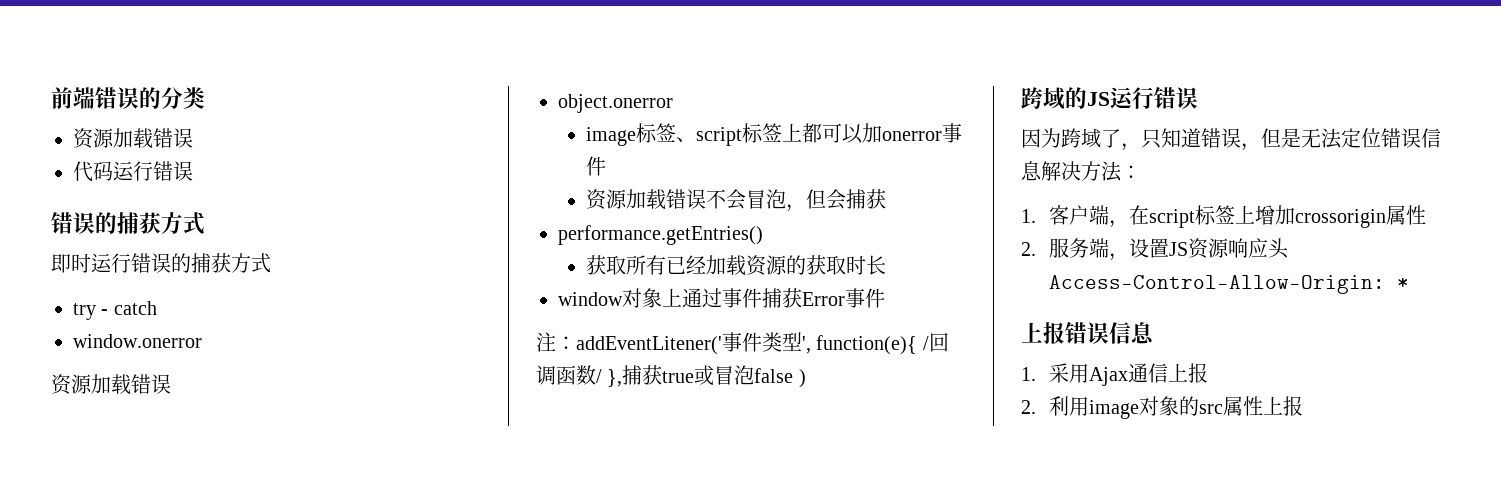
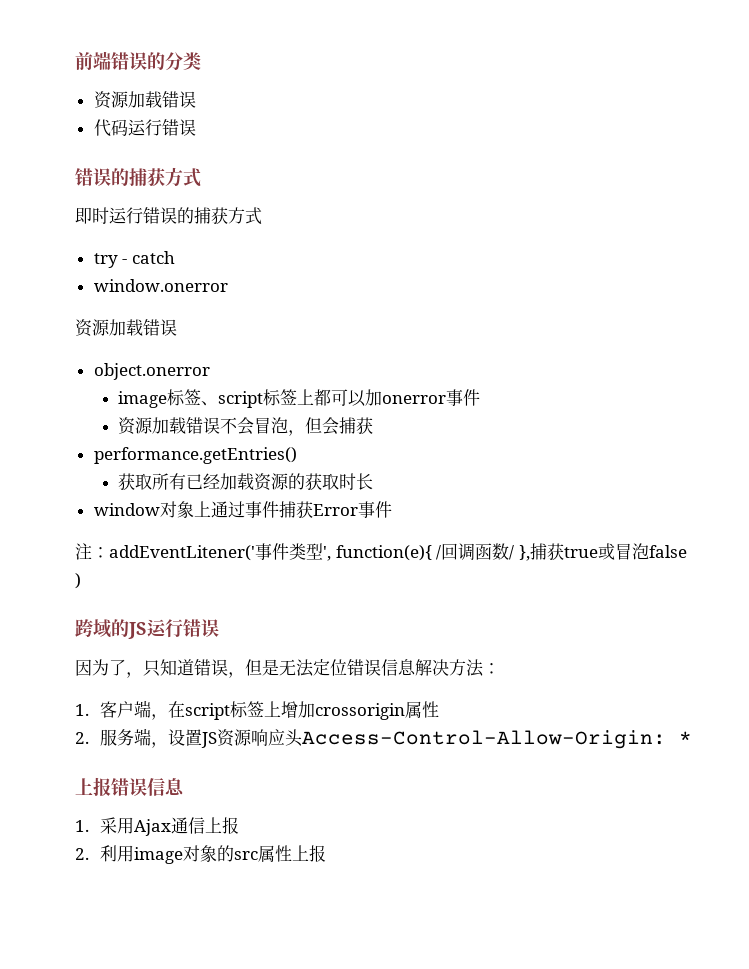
[1061,128,1101,148] 跨域 -> (109, 667) none

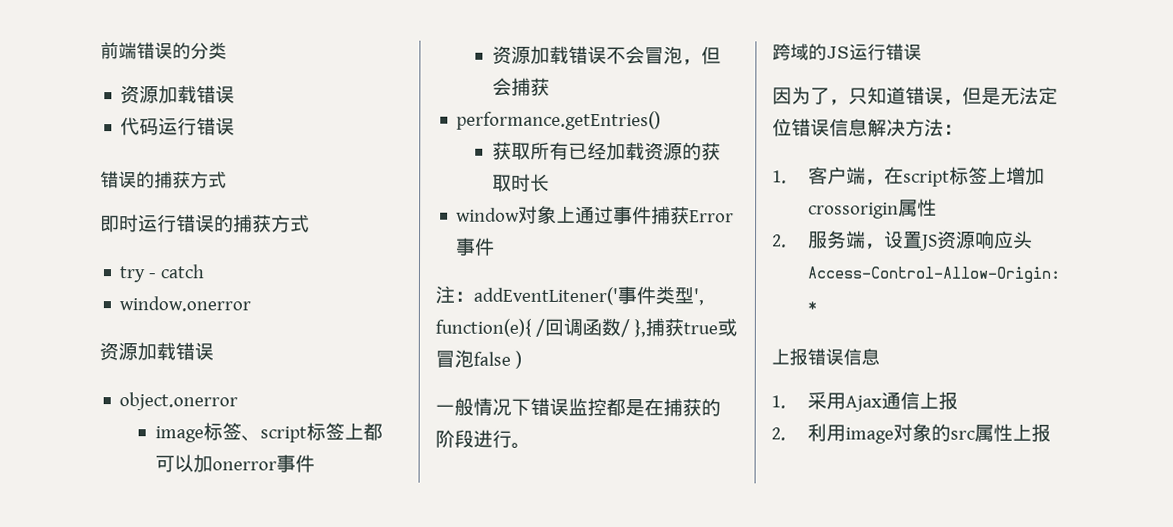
(81, 581) none -> [435,397,721,417] [435,429,531,449] // 一般情况下错误监控都是在捕获的阶段进行。

